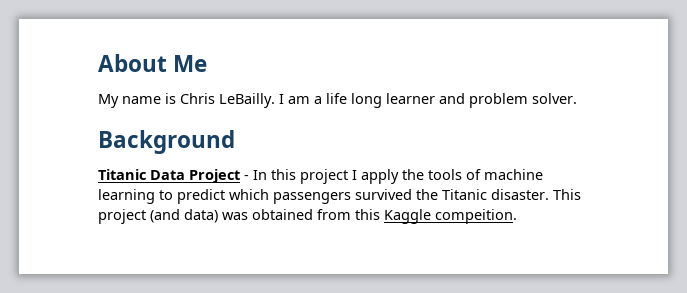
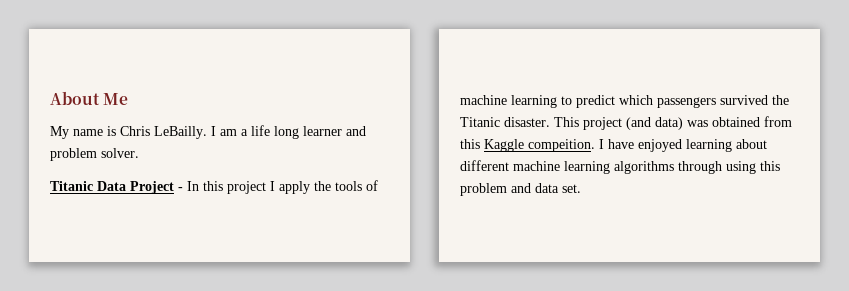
[98,130,235,154] // Background -> (139, 153) none
(517, 216) none -> [599,139,767,152] [460,160,780,174] [460,183,581,196] I have enjoyed learning about different machine learning algorithms through using this problem and data set.

